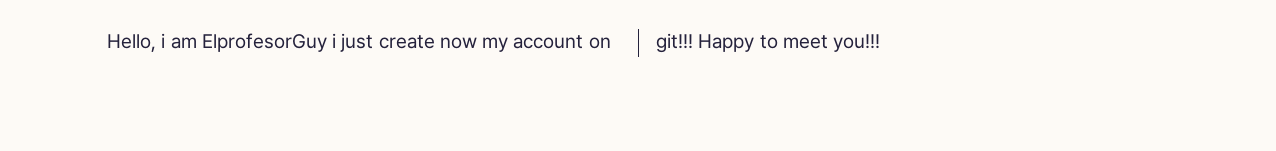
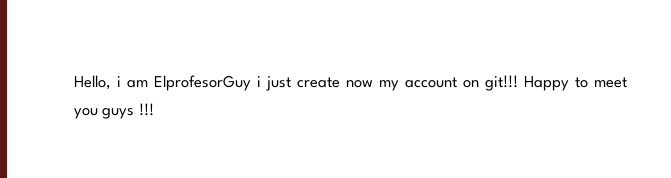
[833,34,881,52] you!!! -> [74,103,154,119] you guys !!!

